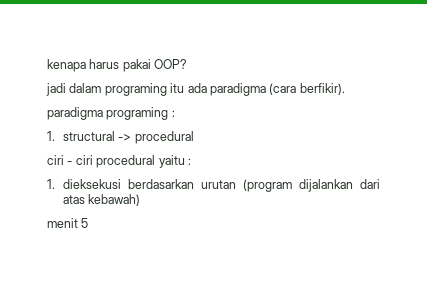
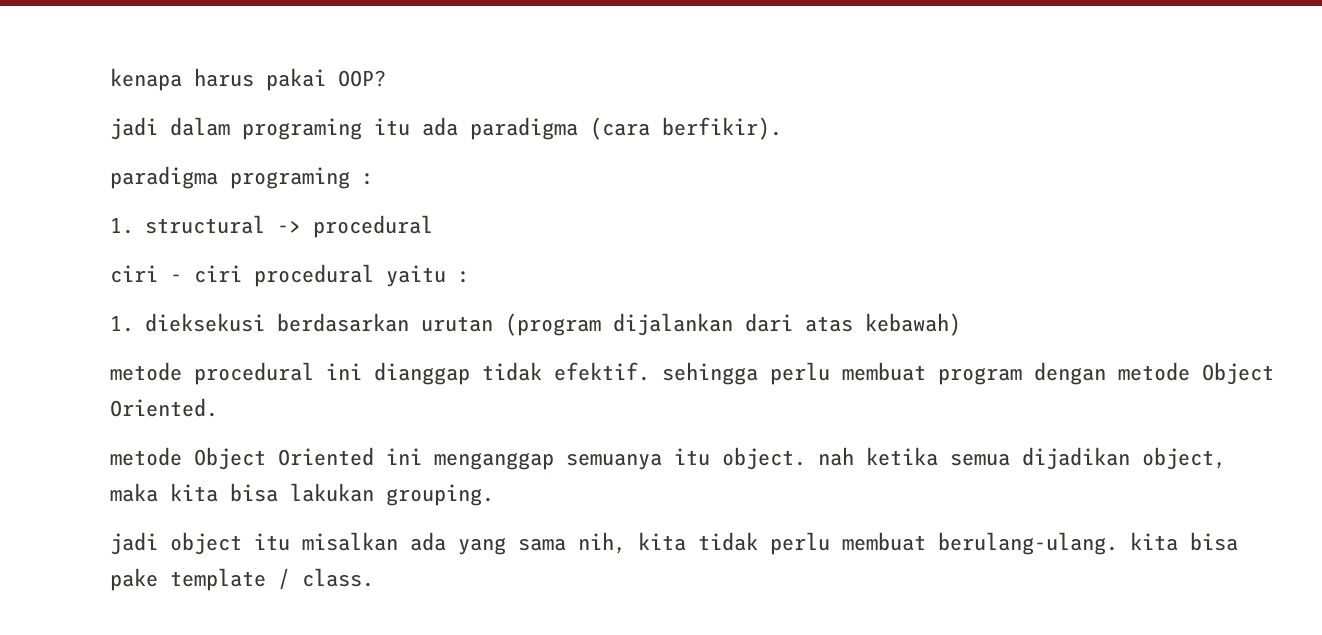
[47,218,89,228] menit 5 -> [110,362,1274,385] [110,398,218,417] [110,447,1226,470] [110,483,494,506] [110,532,1238,555] [110,568,374,591] metode procedural ini dianggap tidak efektif. sehingga perlu membuat program dengan metode Object Oriented. // metode Object Oriented ini menganggap semuanya itu object. nah ketika semua dijadikan object, maka kita bisa lakukan grouping. // jadi object itu misalkan ada yang sama nih, kita tidak perlu membuat berulang-ulang. kita bisa pake template / class.

